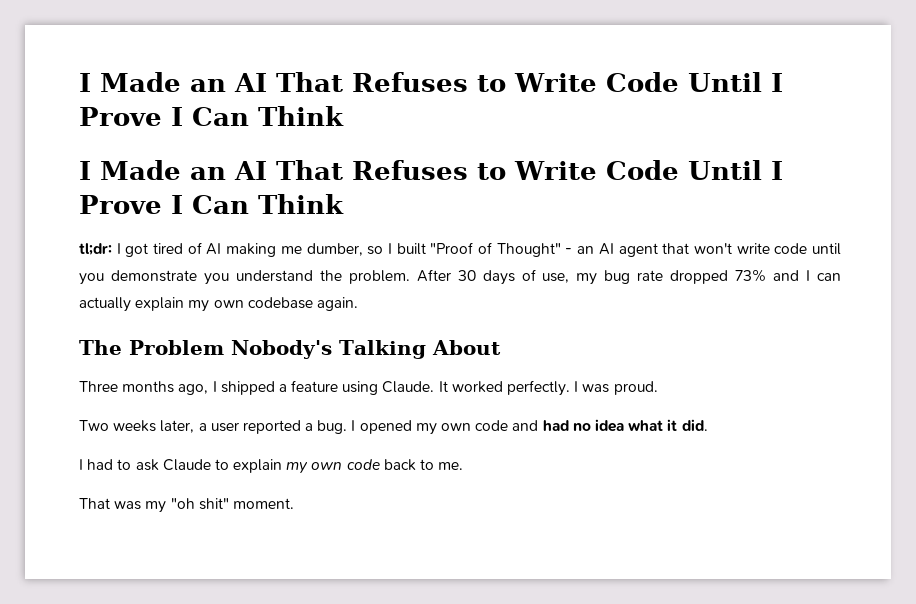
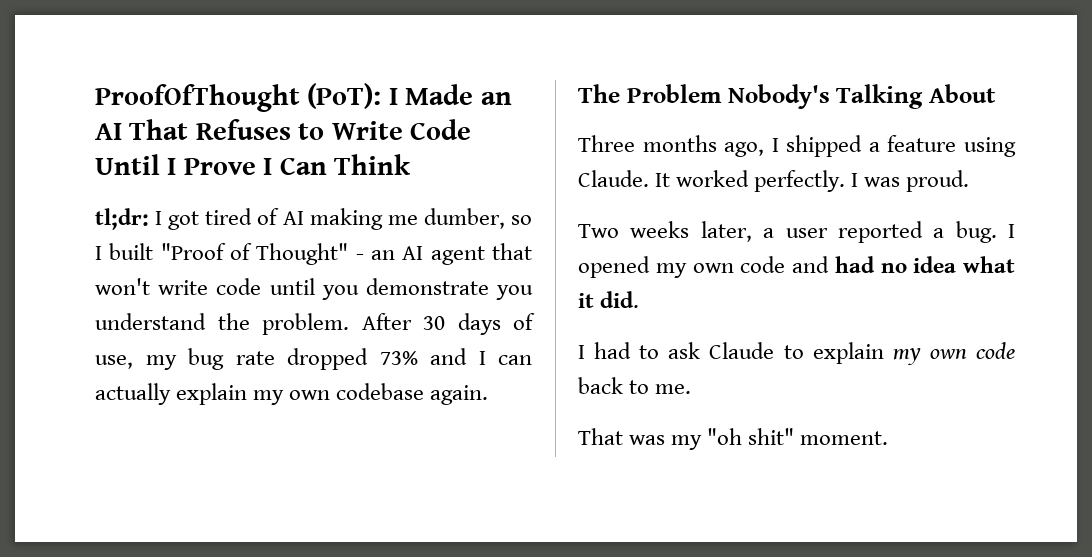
[79,72,783,92] [79,106,344,126] I Made an AI That Refuses to Write Code Until I Prove I Can Think // -> [95,83,382,112] ProofOfThought (PoT):

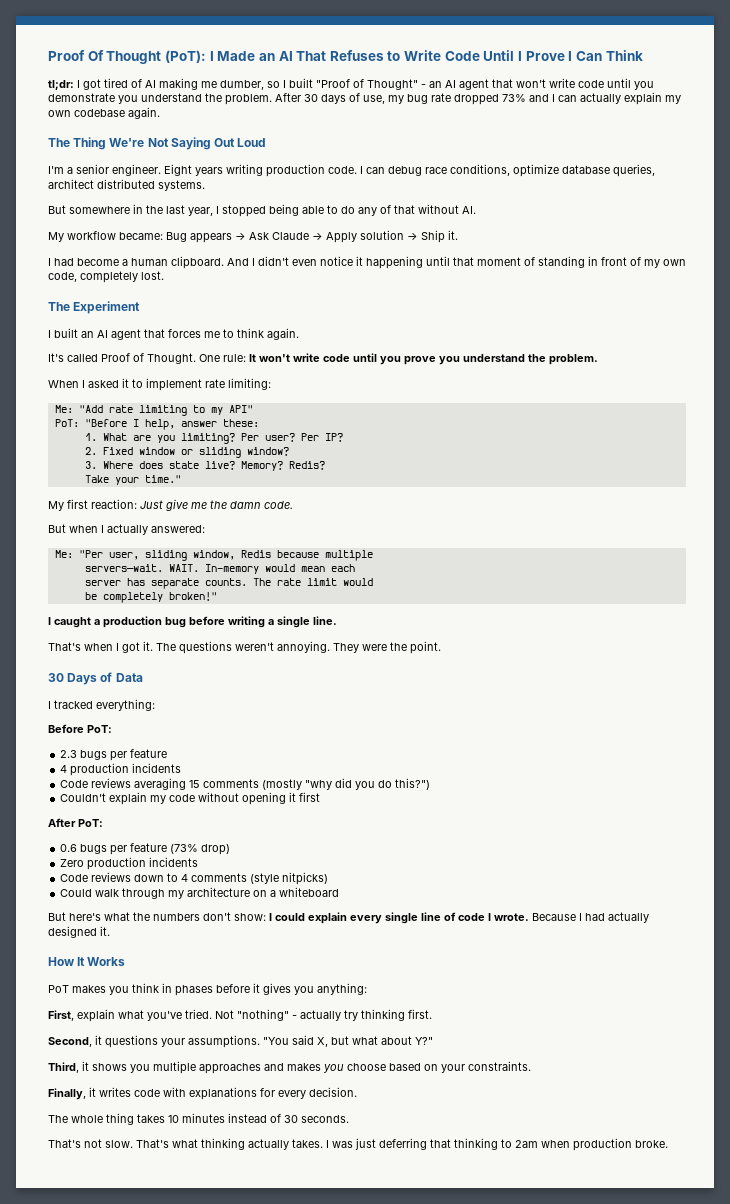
[95,84,300,112] ProofOfThought -> [48,50,162,64] Proof Of Thought
[626,84,996,109] [578,135,1016,157] [578,170,970,192] [578,221,1015,243] [578,256,1015,278] [578,291,640,308] [578,342,1015,365] [578,377,692,394] [578,428,889,450] Problem Nobody's Talking About // Three months ago, I shipped a feature using Claude. It worked perfectly. I was proud. // Two weeks later, a user reported a bug. I opened my own code and had no idea what it did. // I had to ask Claude to explain my own code back to me. // That was my "oh shit" moment. -> [73,137,267,150] [48,164,655,177] [48,179,205,191] [48,204,476,217] [48,230,458,243] [48,256,686,269] [48,271,164,283] [48,301,141,314] [48,328,299,340] [48,353,598,365] [48,378,271,391] [54,405,253,416] [54,419,259,430] [84,433,343,444] [84,447,289,458] [84,461,325,471] [84,475,181,485] [48,499,293,511] [48,524,205,535] [54,550,373,561] [84,564,355,574] [84,578,373,589] [84,592,217,603] [48,616,337,628] [48,641,441,654] [48,672,143,685] [48,699,155,711] [48,724,112,733] [60,749,168,761] [60,763,182,776] [60,778,431,790] [60,792,321,805] [48,818,103,827] [60,843,231,855] [60,857,199,870] [60,872,329,885] [60,887,340,899] [48,912,649,924] [48,926,110,938] [48,957,126,966] [48,983,367,996] [48,1009,432,1022] [48,1035,433,1048] [48,1061,531,1074] [48,1087,357,1100] [48,1113,349,1125] [48,1138,668,1151] Thing We're Not Saying Out Loud // I'm a senior engineer. Eight years writing production code. I can debug race conditions, optimize database queries, architect distributed systems. // But somewhere in the last year, I stopped being able to do any of that without AI. // My workflow became: Bug appears → Ask Claude → Apply solution → Ship it. // I had become a human clipboard. And I didn't even notice it happening until that moment of standing in front of my own code, completely lost. // The Experiment // I built an AI agent that forces me to think again. // It's called Proof of Thought. One rule: It won't write code until you prove you understand the problem. // When I asked it to implement rate limiting: // Me: "Add rate limiting to my API" // PoT: "Before I help, answer these: // 1. What are you limiting? Per user? Per IP? // 2. Fixed window or sliding window? // 3. Where does state live? Memory? Redis? // Take your time." // My first reaction: Just give me the damn code. // But when I actually answered: // Me: "Per user, sliding window, Redis because multiple // servers—wait. WAIT. In-memory would mean each // server has separate counts. The rate limit would // be completely broken!" // I caught a production bug before writing a single line. // That's when I got it. The questions weren't annoying. They were the point. // 30 Days of Data // I tracked everything: // Before PoT: // 2.3 bugs per feature // 4 production incidents // Code reviews averaging 15 comments (mostly "why did you do this?") // Couldn't explain my code without opening it first // After PoT: // 0.6 bugs per feature (73% drop) // Zero production incidents // Code reviews down to 4 comments (style nitpicks) // Could walk through my architecture on a whiteboard // But here's what the numbers don't show: I could explain every single line of code I wrote. Because I had actually designed it. // How It Works // PoT makes you think in phases before it gives you anything: // First, explain what you've tried. Not "nothing" - actually try thinking first. // Second, it questions your assumptions. "You said X, but what about Y?" // Third, it shows you multiple approaches and makes you choose based on your constraints. // Finally, it writes code with explanations for every decision. // The whole thing takes 10 minutes instead of 30 seconds. // That's not slow. That's what thinking actually takes. I was just deferring that thinking to 2am when production broke.

